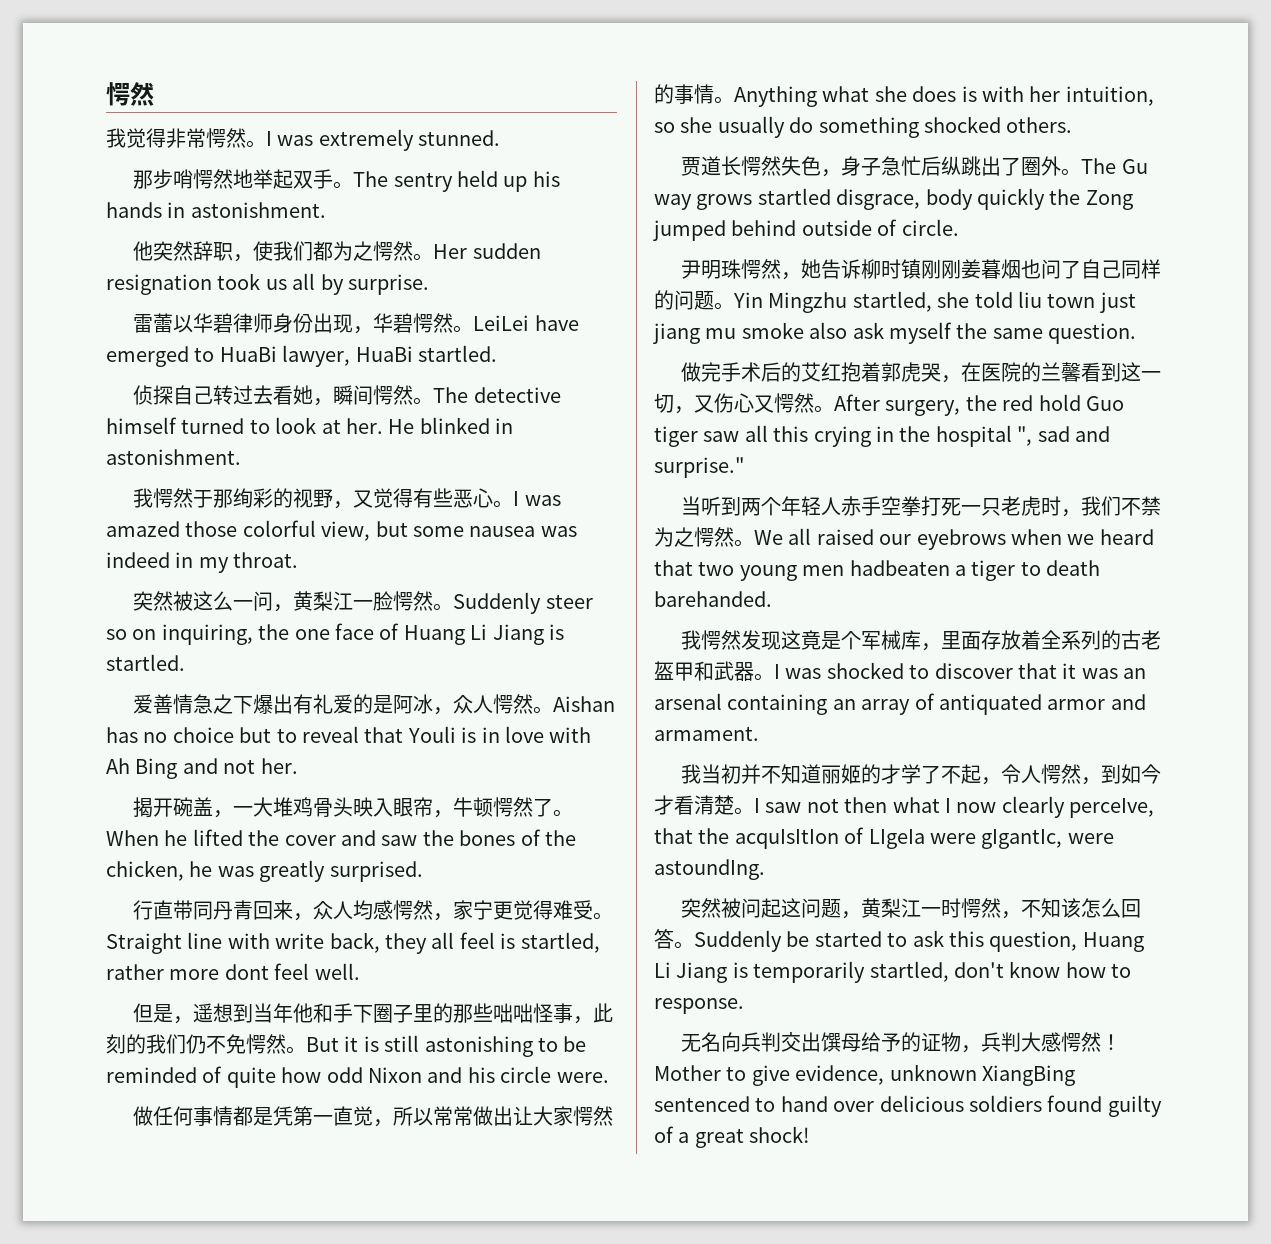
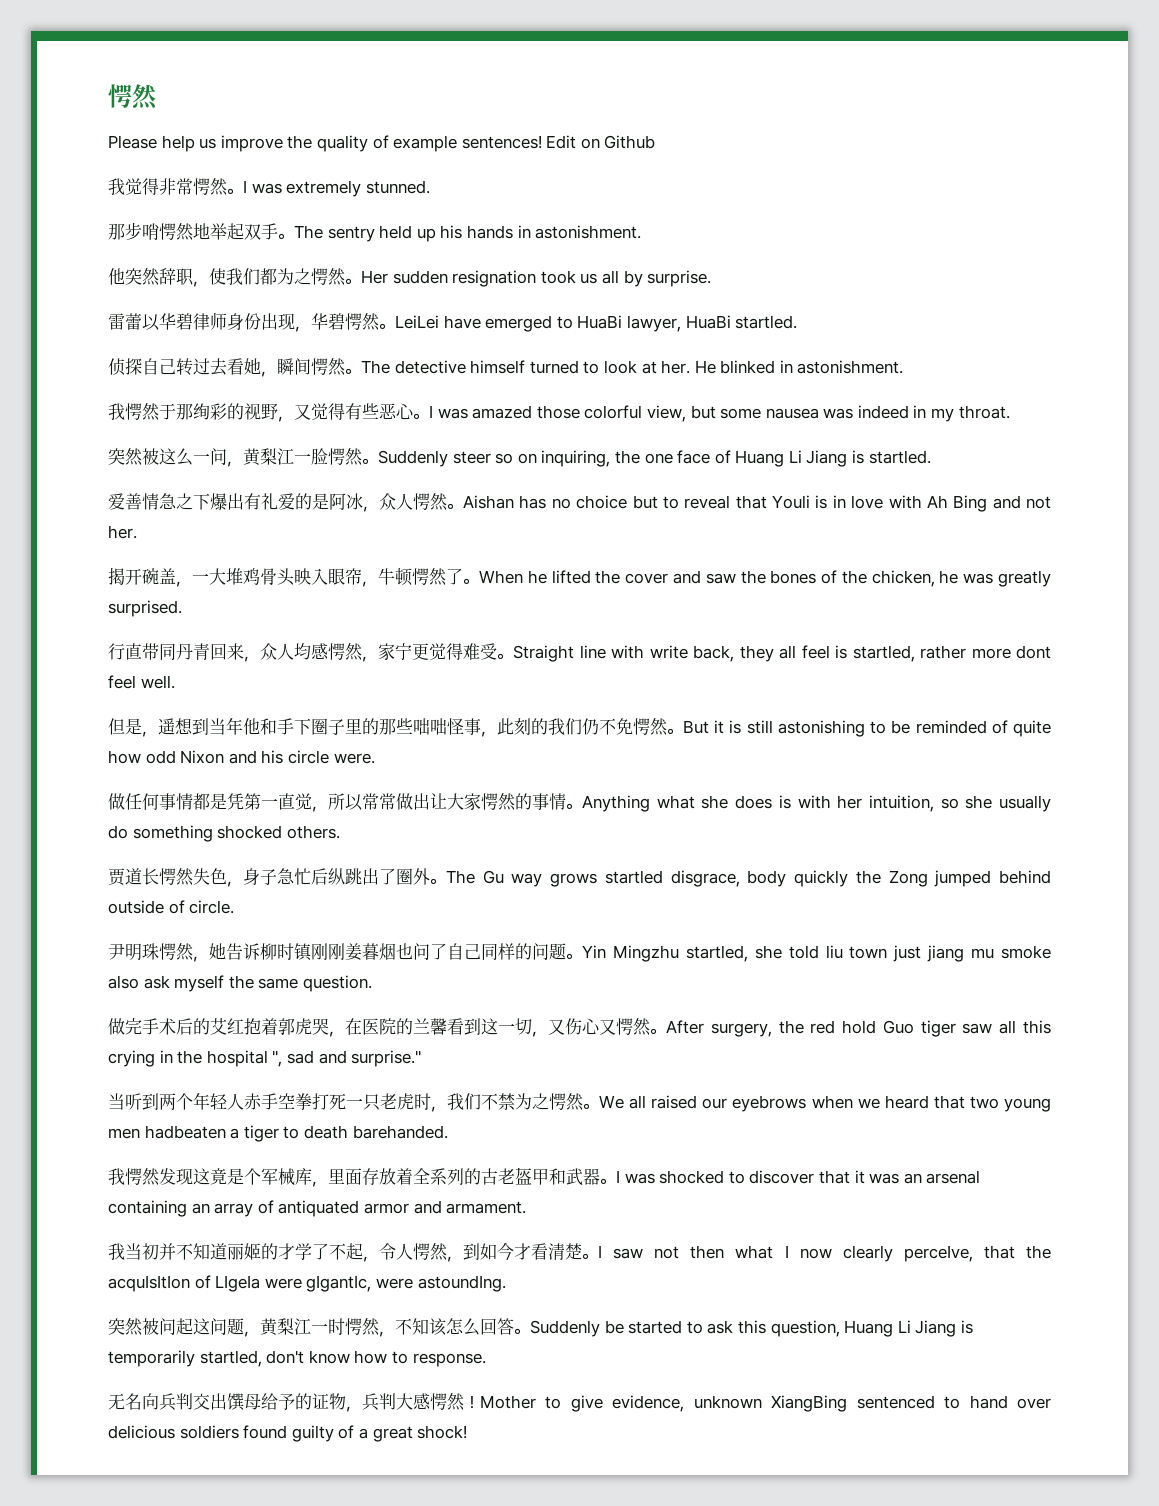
[106,82,154,106] 愕然 -> [108,84,158,110] [108,135,656,152] 愕然 // Please help us improve the quality of example sentences! Edit on Github

